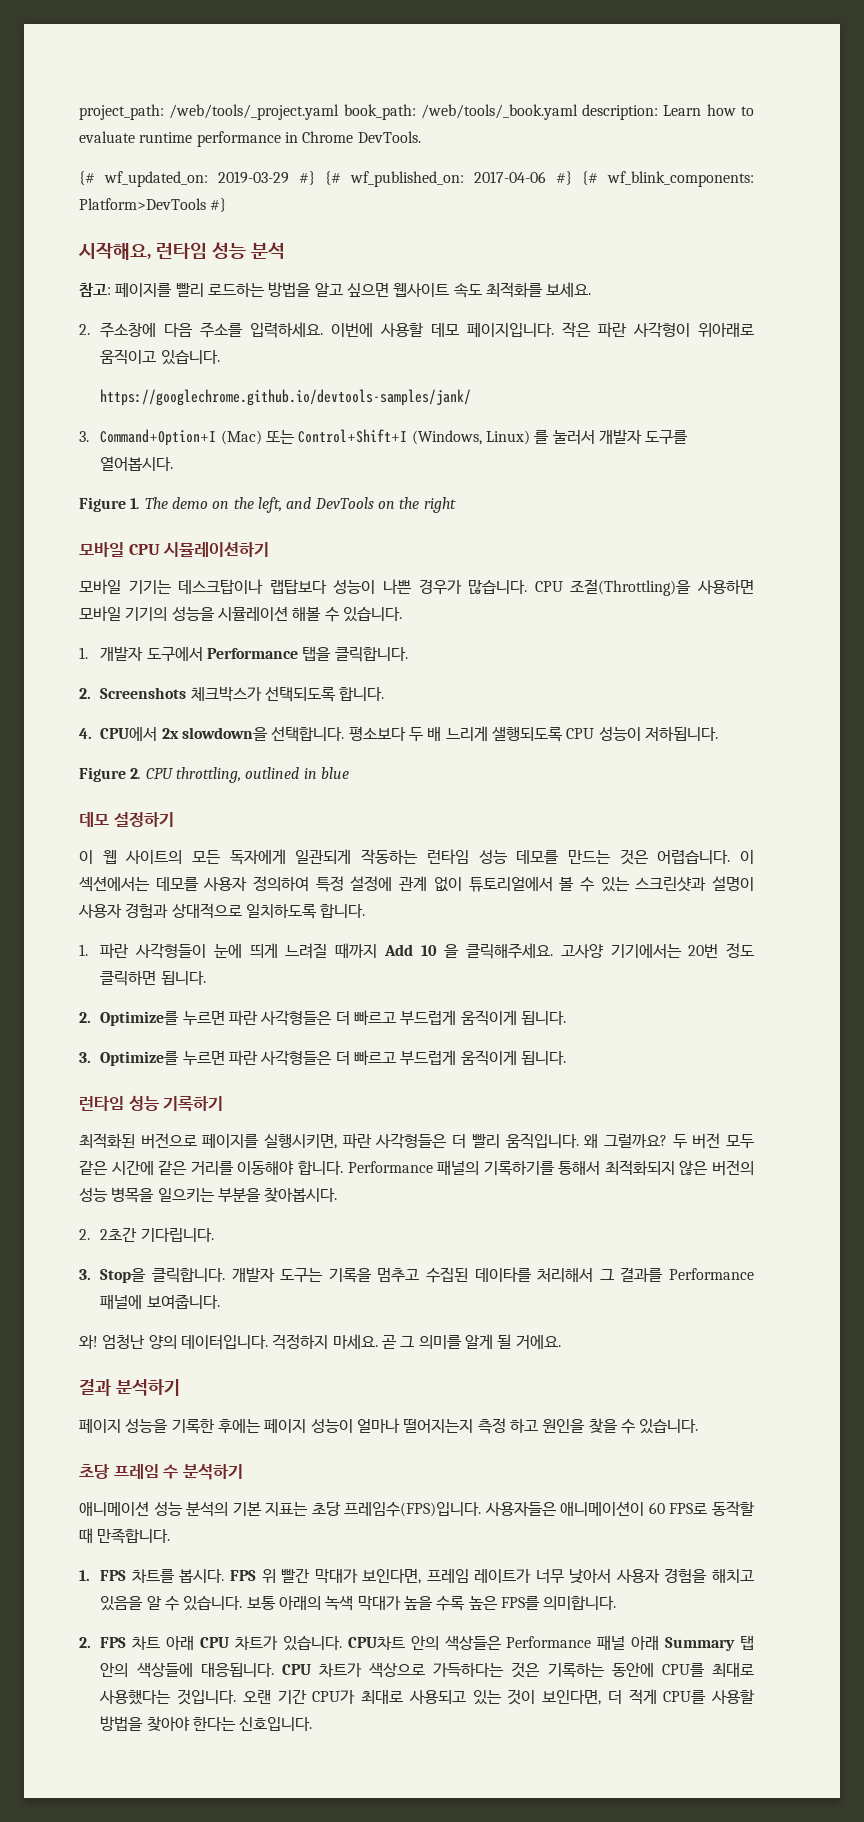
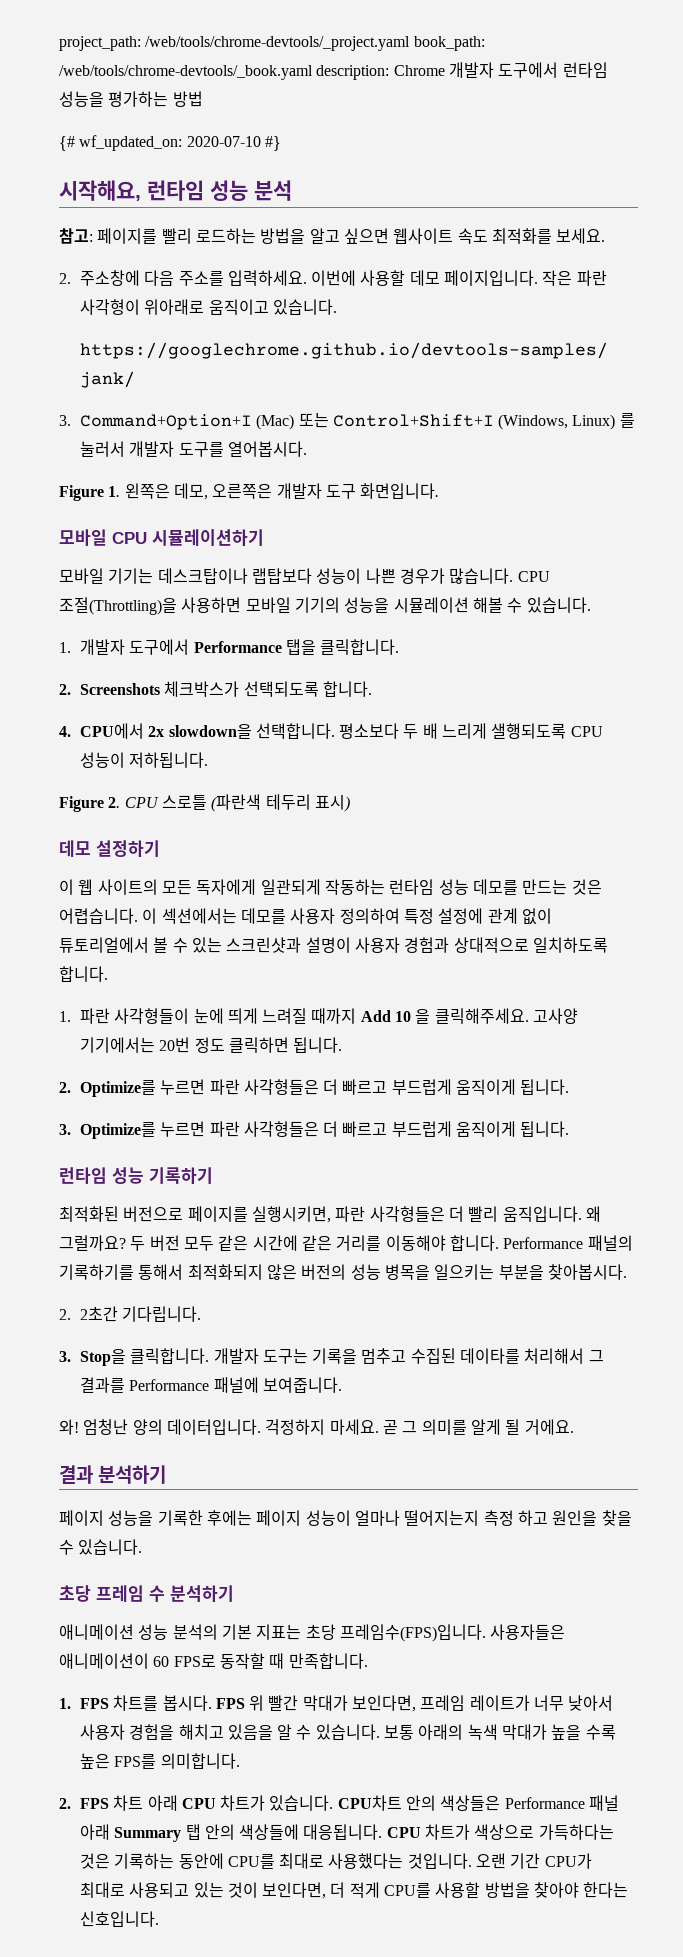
[169,104,755,120] [79,131,421,147] [79,171,754,187] [79,198,206,210] /web/tools/_project.yaml book_path: /web/tools/_book.yaml description: Learn how to evaluate runtime performance in Chrome DevTools. // {# wf_updated_on: 2019-03-29 #} {# wf_published_on: 2017-04-06 #} {# wf_blink_components: Platform>DevTools -> [145,36,485,51] [59,62,608,80] [59,91,203,107] [59,135,261,151] /web/tools/chrome-devtools/_project.yaml book_path: /web/tools/chrome-devtools/_book.yaml description: Chrome 개발자 도구에서 런타임 성능을 평가하는 방법 // {# wf_updated_on: 2020-07-10
[144,497,456,513] The demo on the left, and DevTools on the right -> [124,483,440,500] 왼쪽은 데모, 오른쪽은 개발자 도구 화면입니다.
[175,767,349,783] throttling, outlined in blue -> [161,794,350,812] 스로틀 (파란색 테두리 표시)

